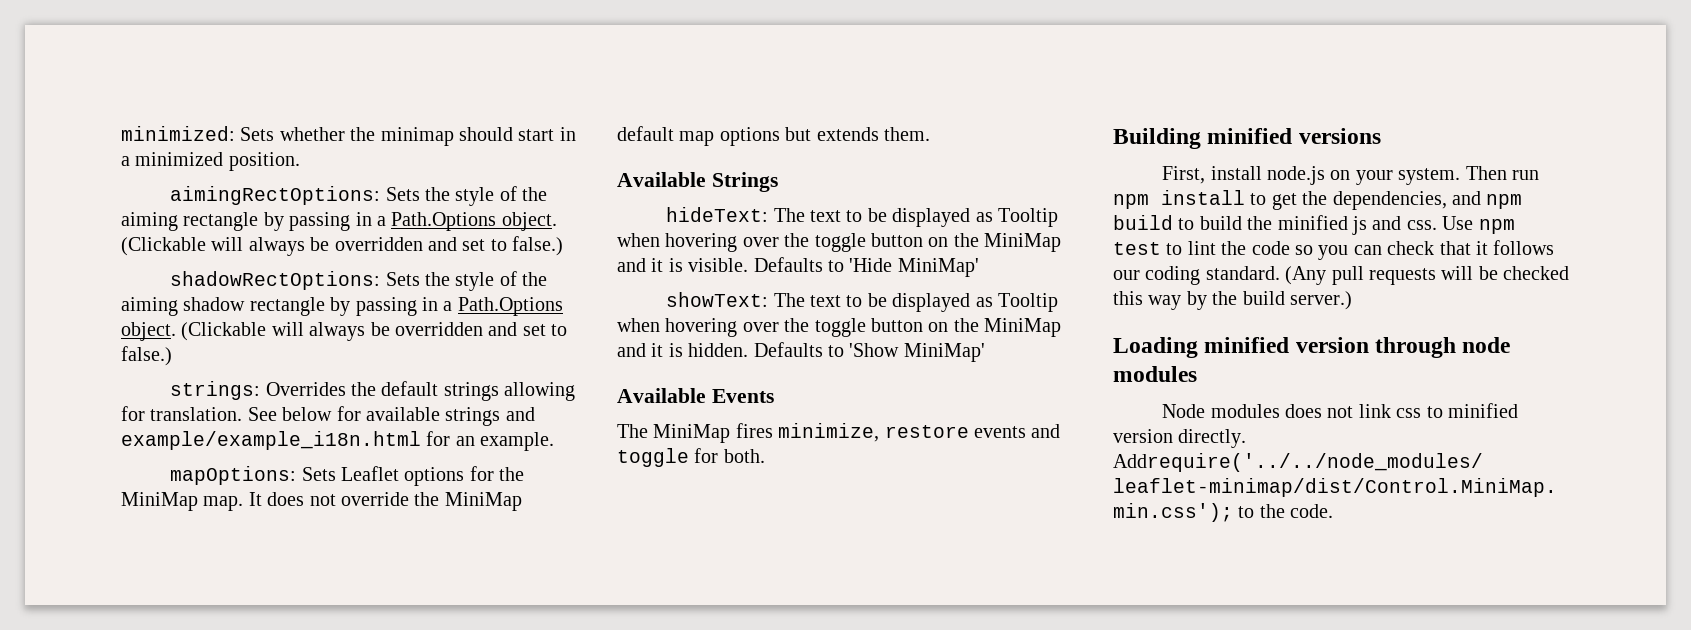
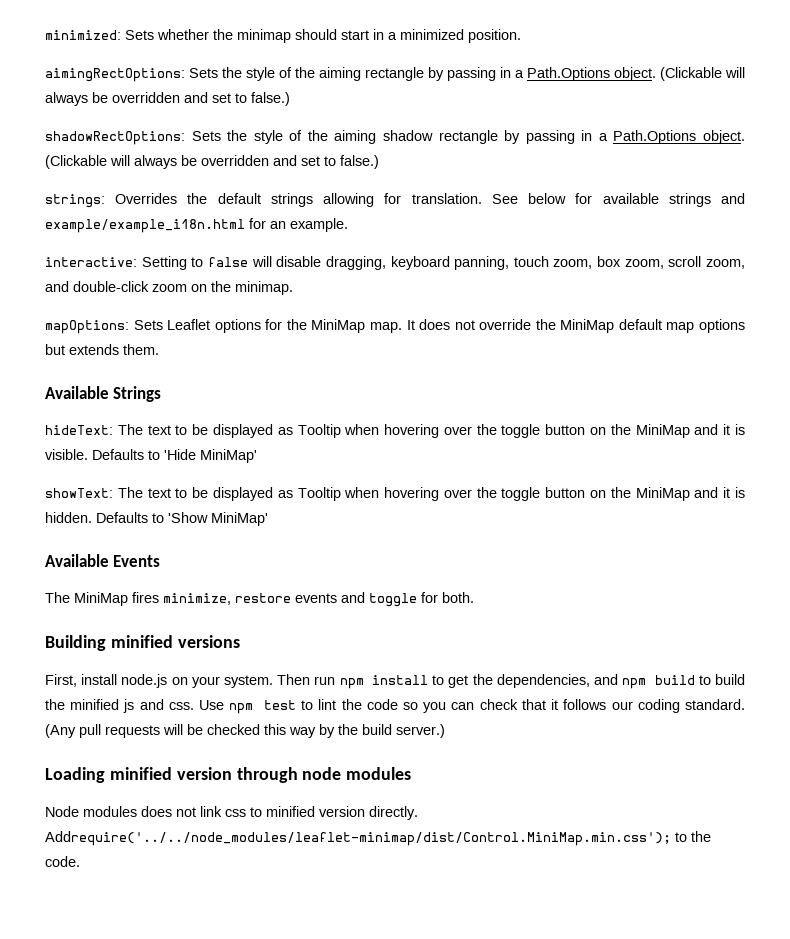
(555, 441) none -> [45,256,745,270] [45,281,293,295] // interactive: Setting to false will disable dragging, keyboard panning, touch zoom, box zoom, scroll zoom, and double-click zoom on the minimap.

